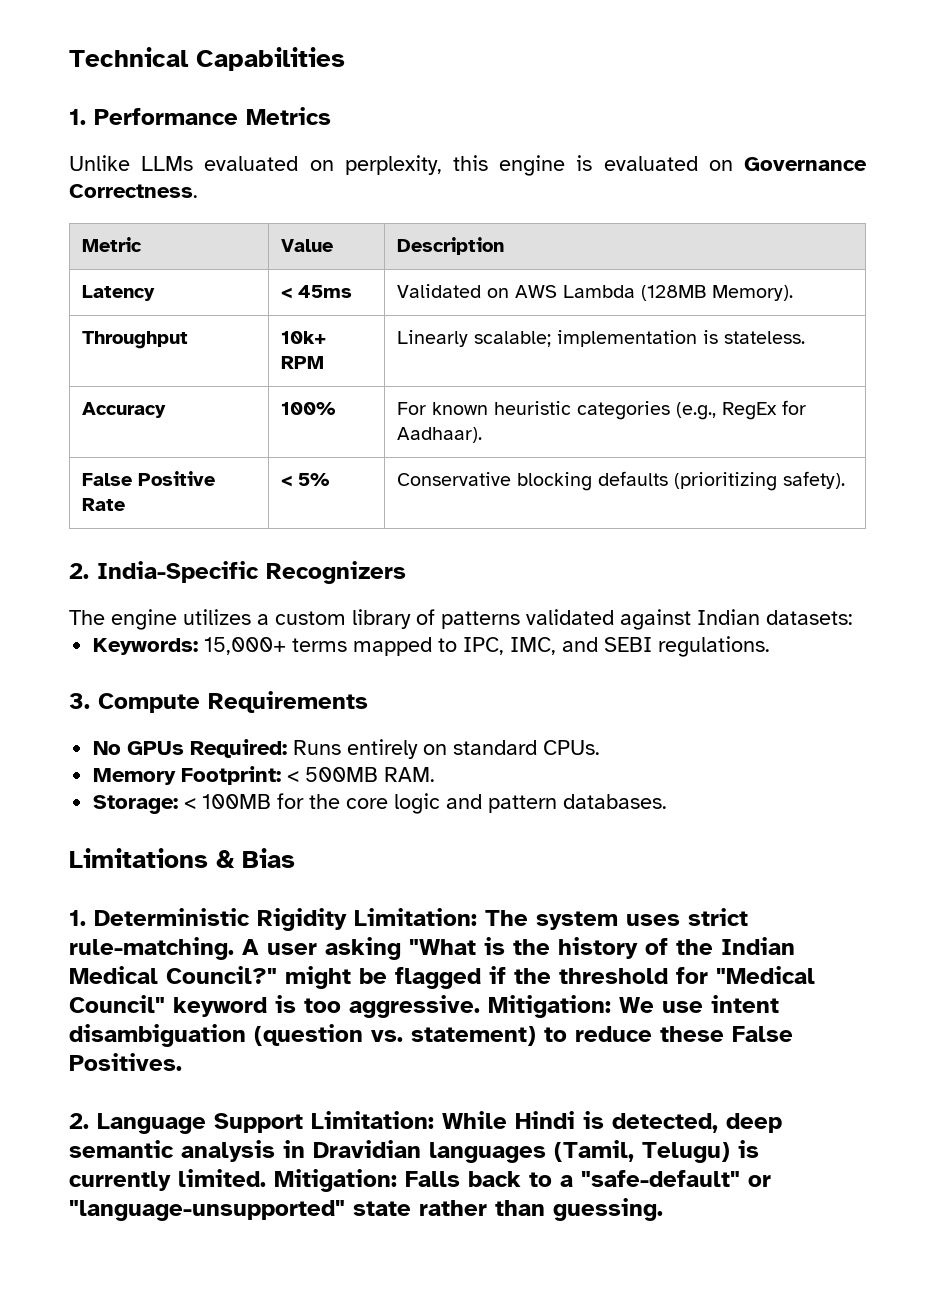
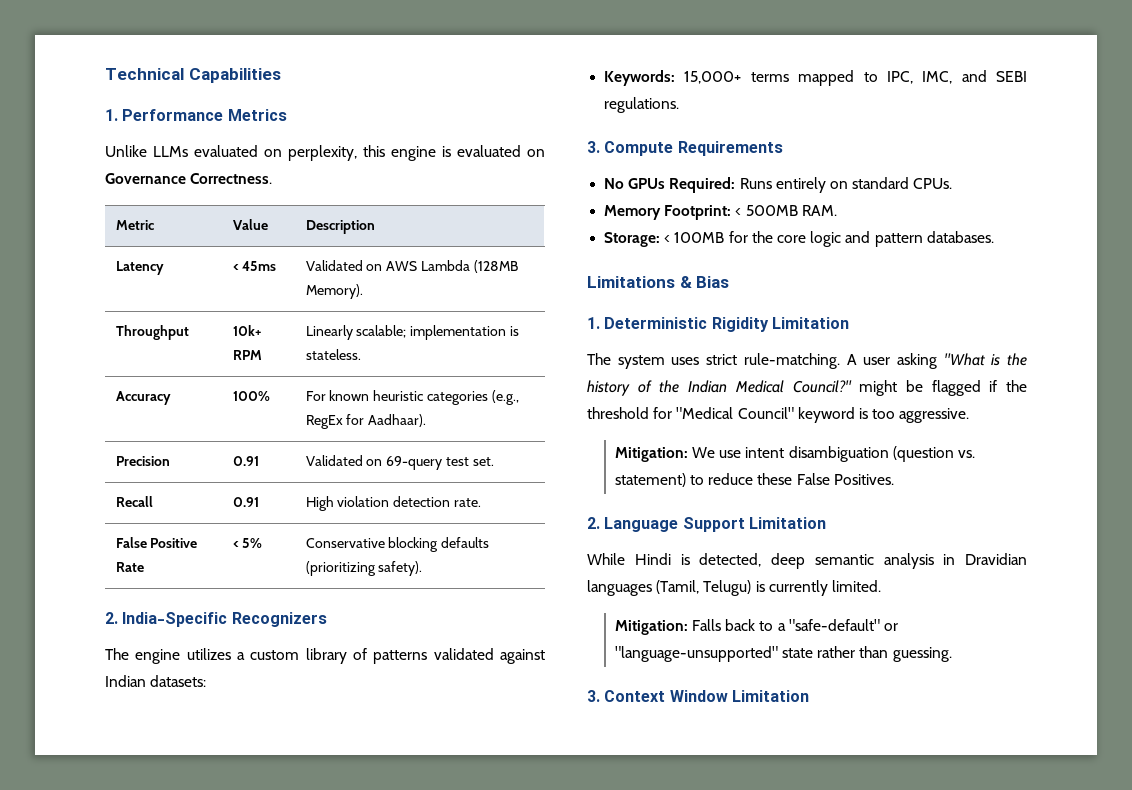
(482, 435) none -> [115,456,170,466] [232,456,259,466] [305,455,494,470] [115,496,153,507] [232,497,259,507] [305,496,481,511] // Precision | 0.91 | Validated on 69-query test set. // Recall | 0.91 | High violation detection rate.
[354,908,477,926] Limitation: -> [771,317,849,329] Limitation //
(480, 1006) none -> (970, 415) //
[311,1111,434,1129] Limitation: -> [748,517,826,529] Limitation //
(266, 1178) none -> (881, 586) //
(663, 1209) none -> [587,690,809,702] // 3. Context Window Limitation

